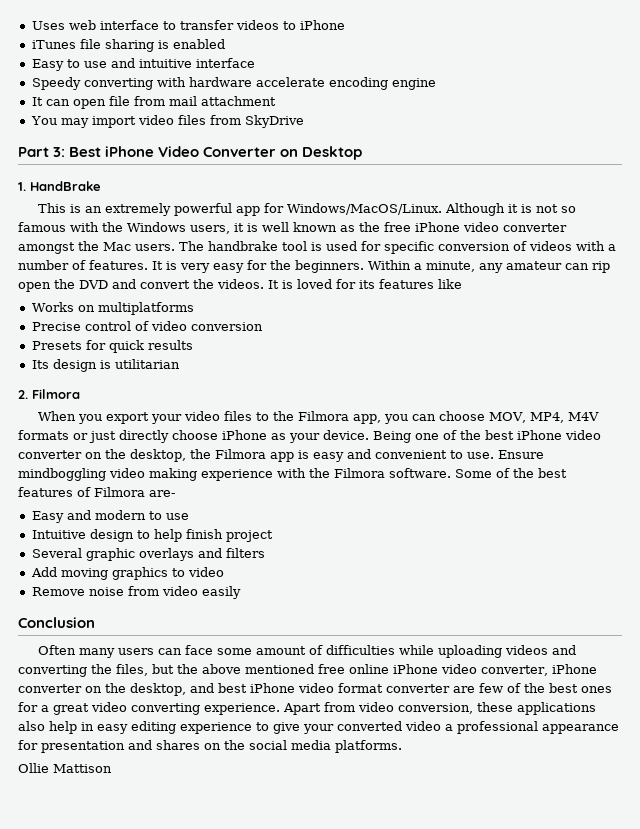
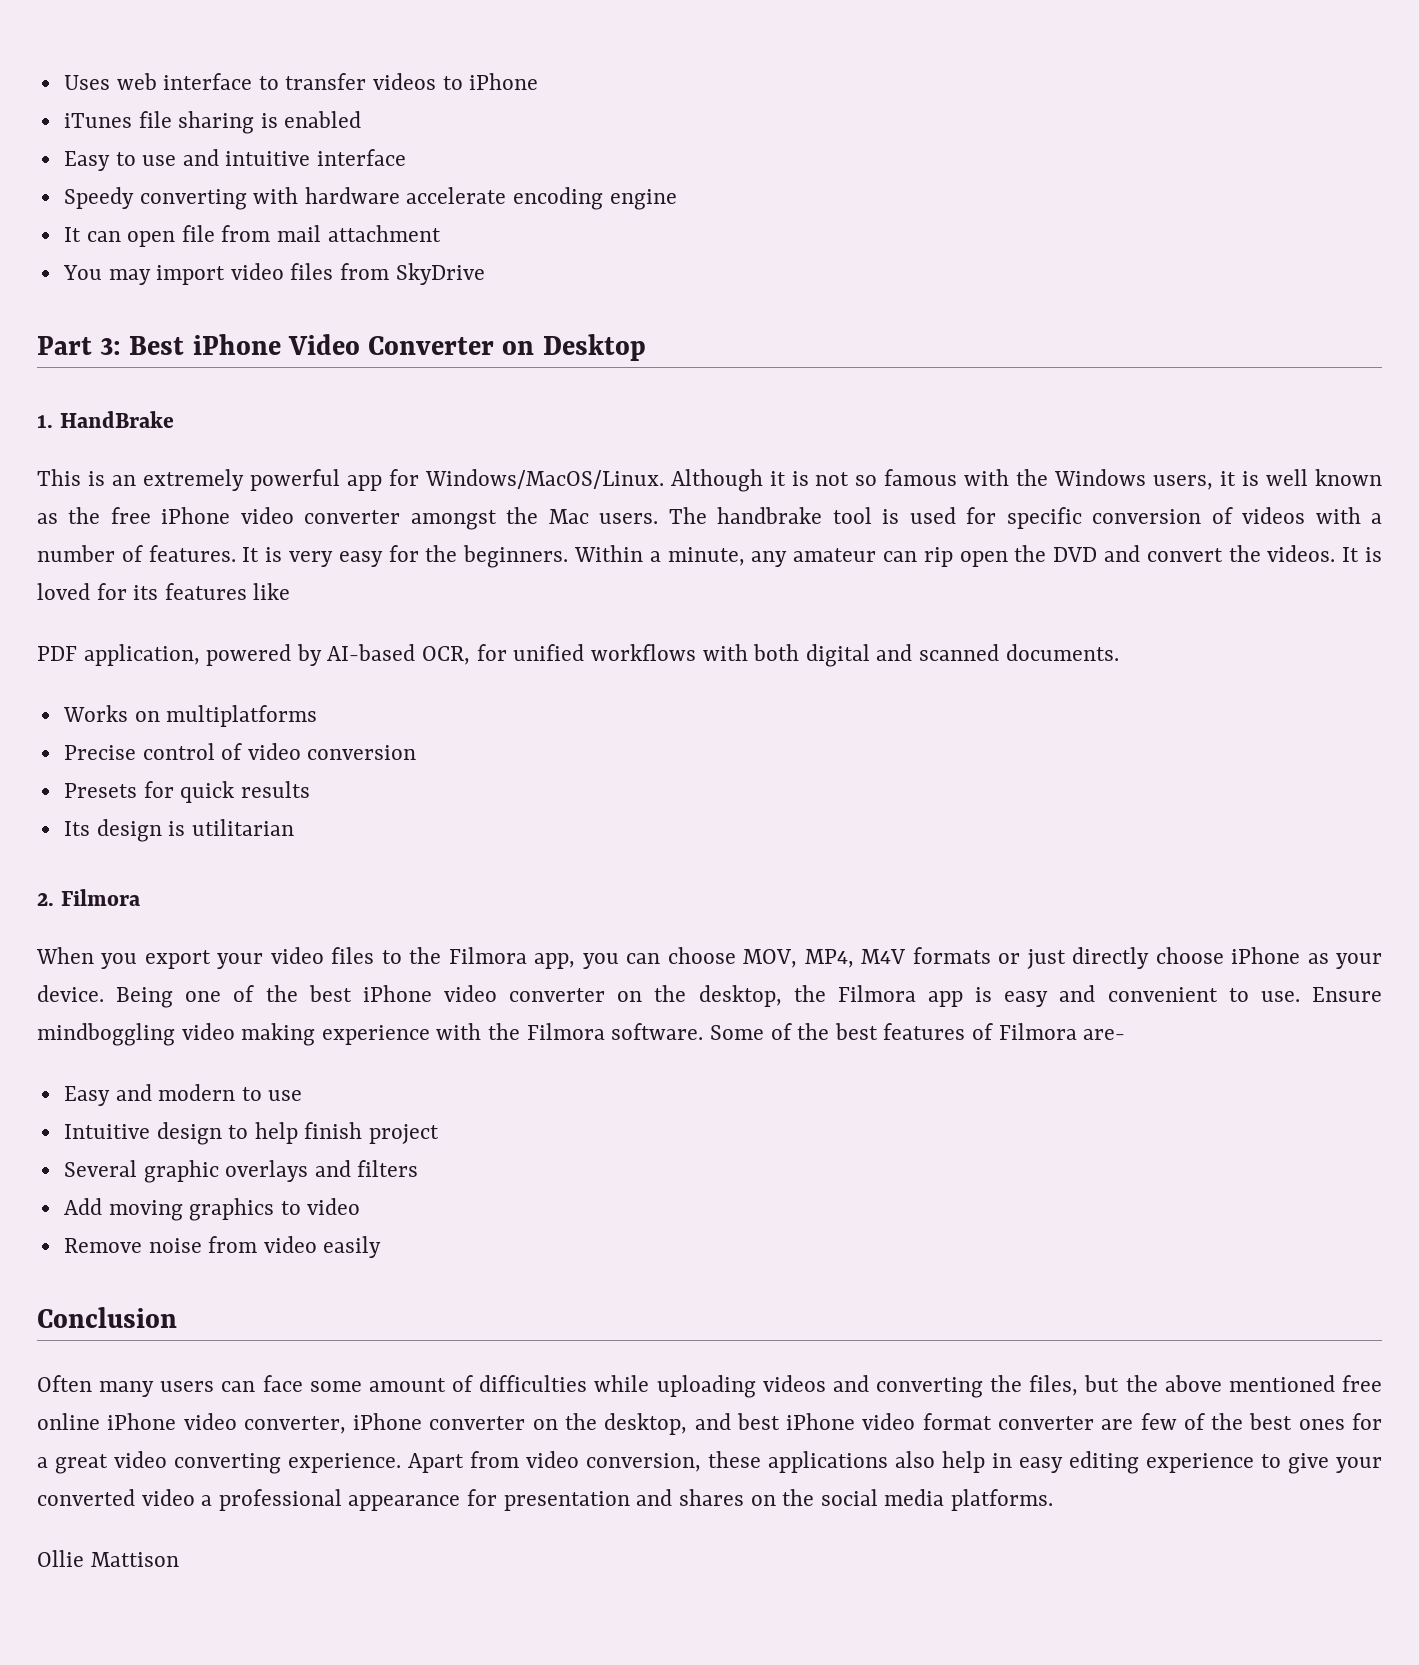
(462, 284) none -> [37,644,1119,667] // PDF application, powered by AI-based OCR, for unified workflows with both digital and scanned documents.

